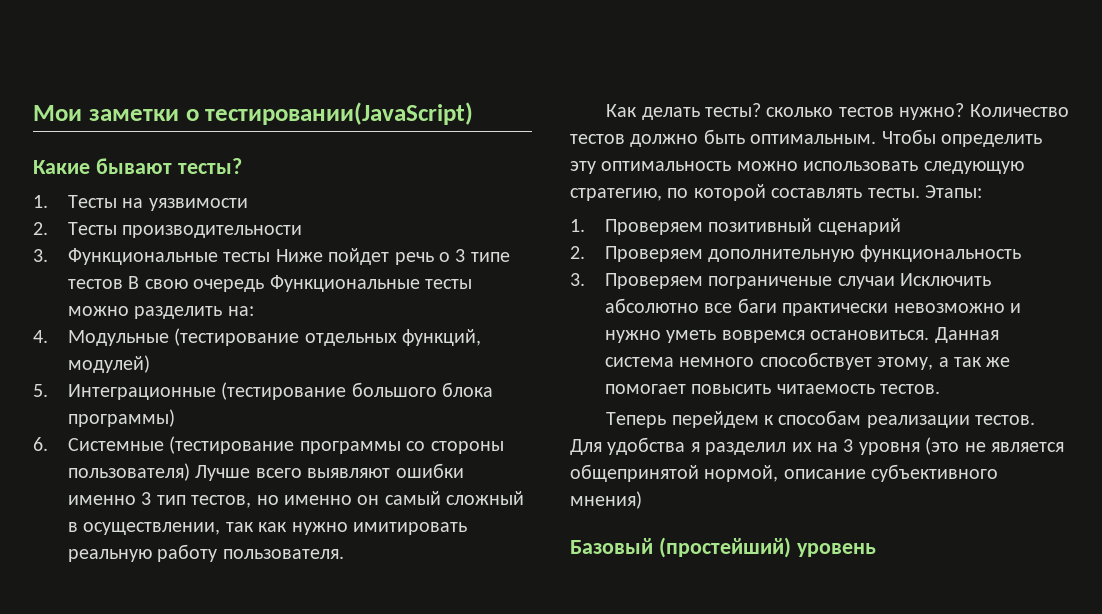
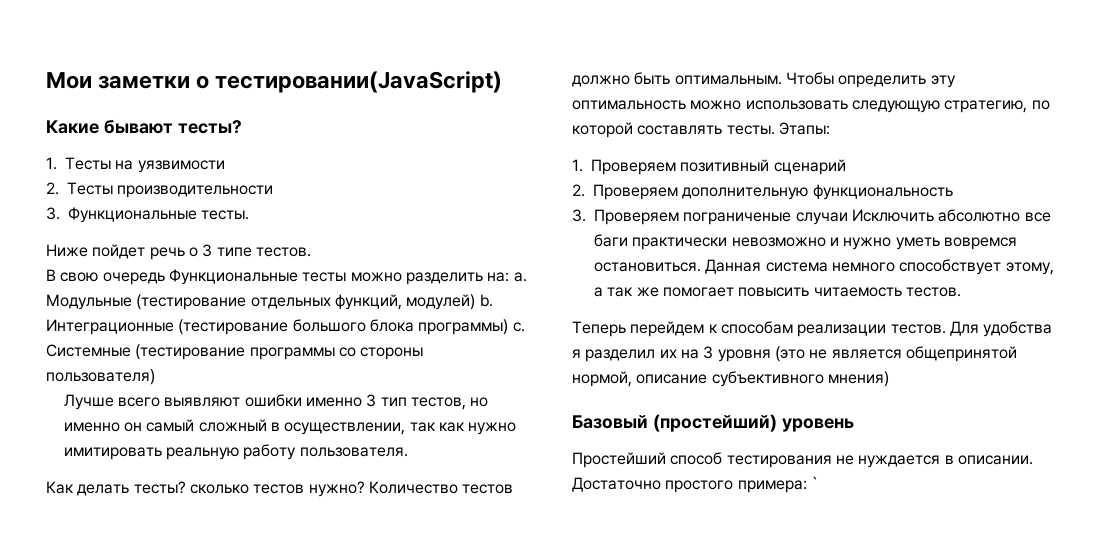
[223,252,271,262] тесты -> [201,210,250,220] тесты. //
[67,279,123,289] тестов -> [255,247,311,257] тестов. //
[33,330,48,343] // 4. -> [513,272,527,282] a.
[33,384,48,397] // 5. -> [479,294,493,307] b.
[33,437,48,451] // 6. -> [512,322,525,332] c.
(190, 472) none -> (155, 377) //
(876, 550) none -> [572,452,1033,468] [572,476,819,493] // Простейший способ тестирования не нуждается в описании. Достаточно простого примера: `

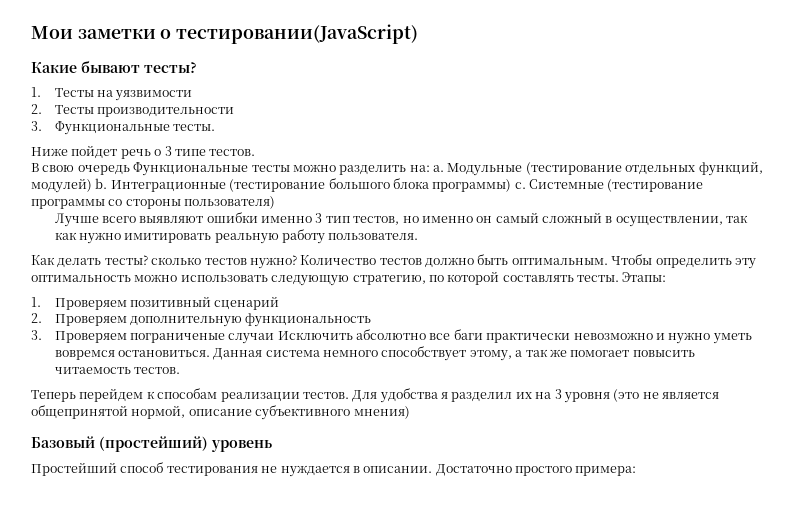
[810,476,819,489] ` -> (637, 471) none

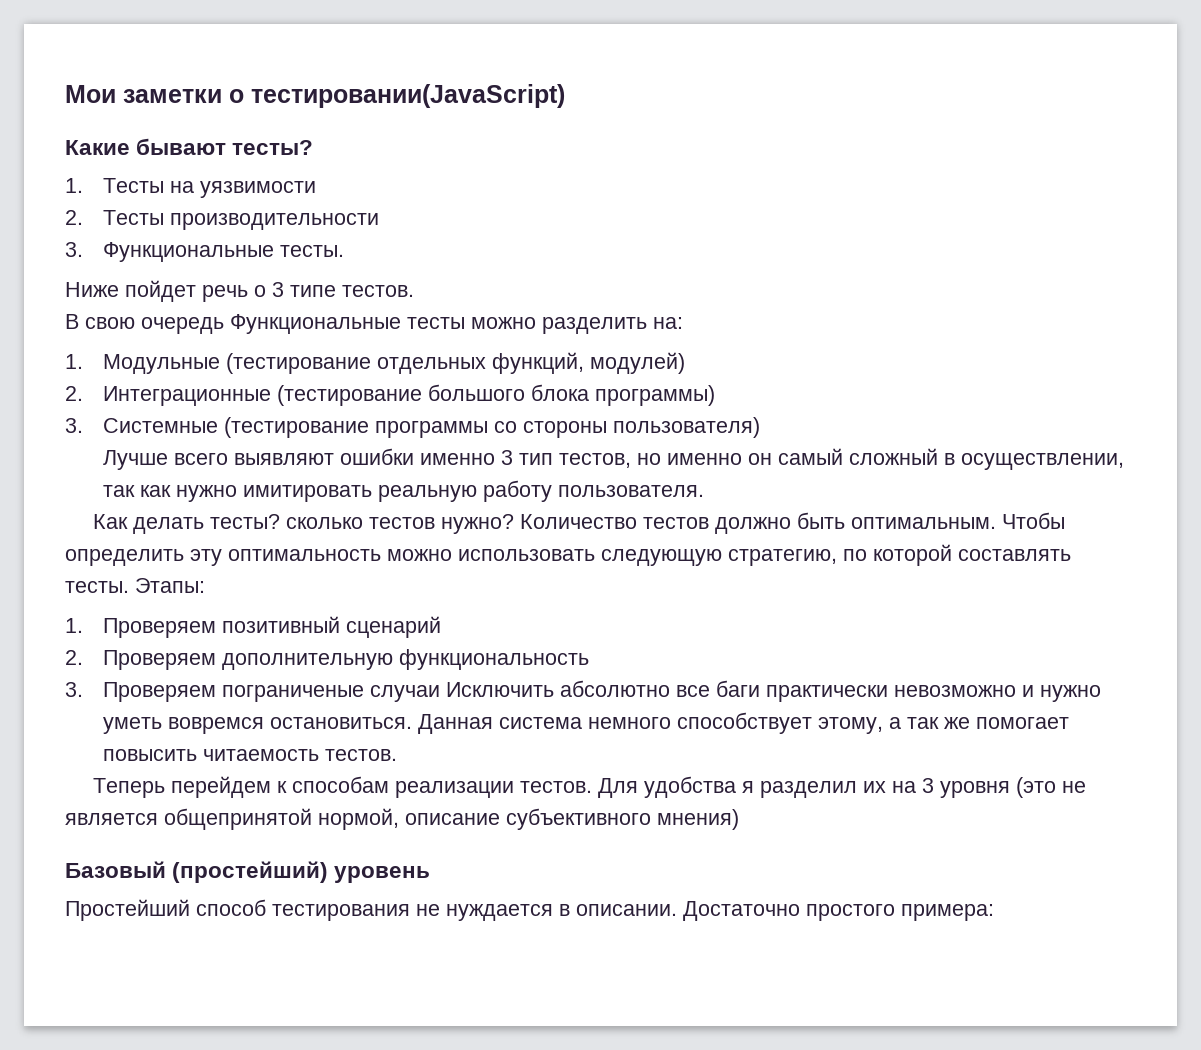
[433,165,444,172] a. -> [65,354,83,369] // 1.
[95,178,108,189] b. -> [65,386,83,401] // 2.
[514,182,526,189] c. -> [65,418,83,433] // 3.

